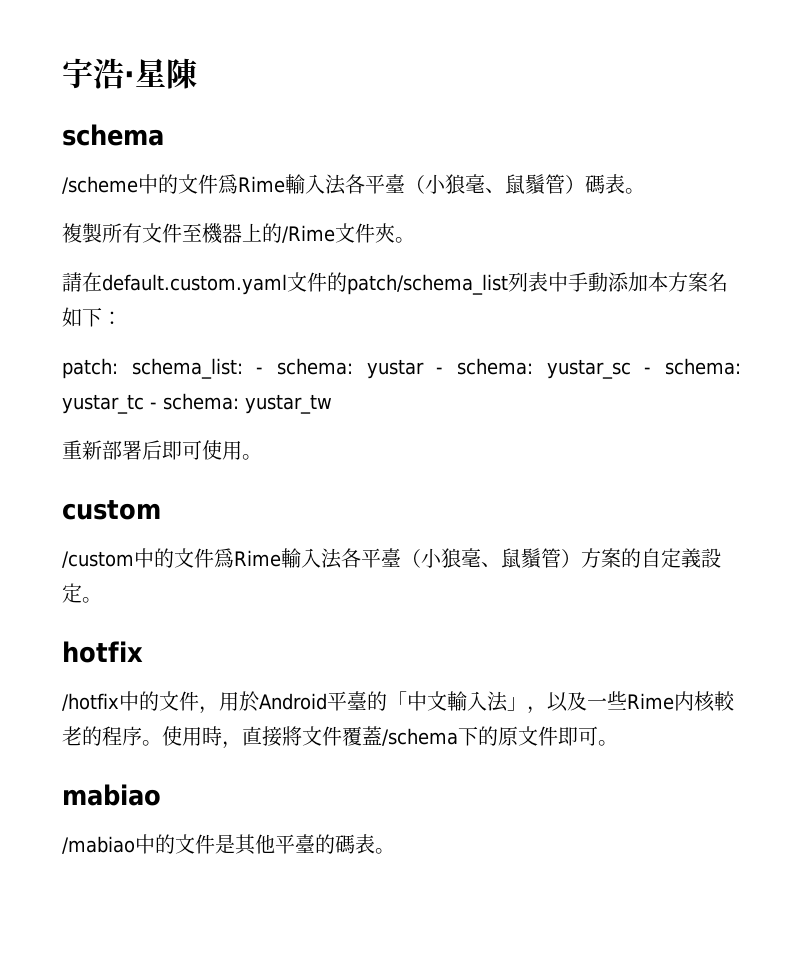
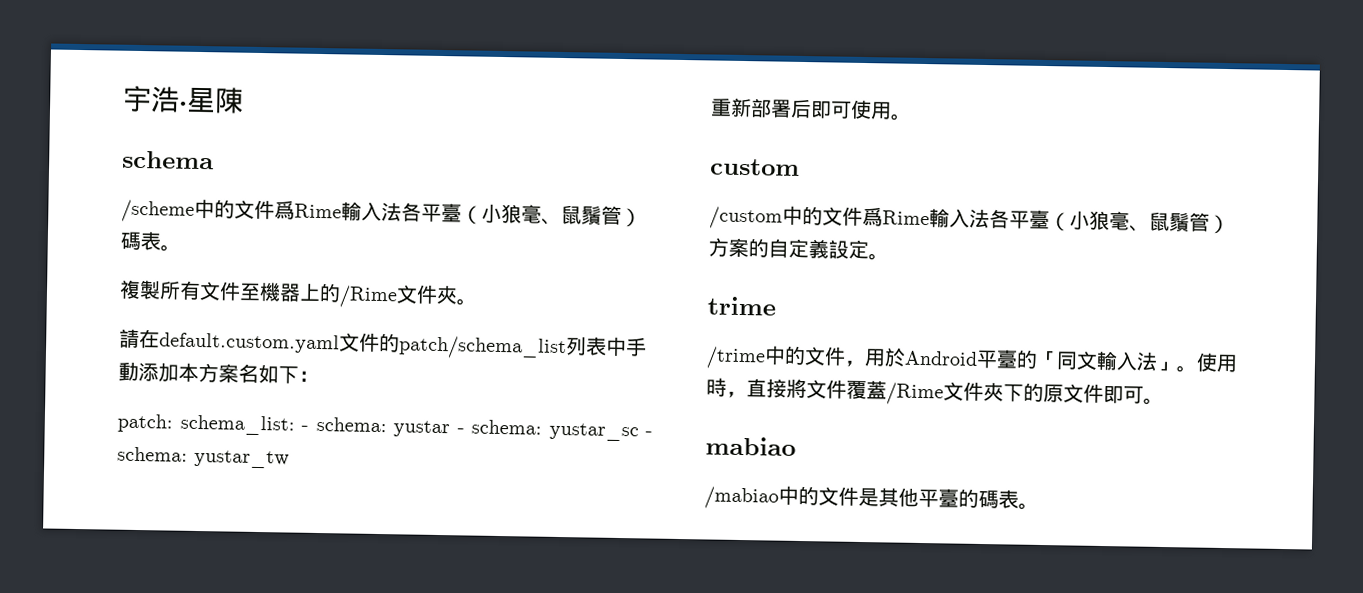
[62,393,239,414] yustar_tc - schema: -> (188, 454) none
[62,641,143,663] [62,693,119,711] hotfix // /hotfix -> [707,296,776,316] [706,346,766,370] trime // /trime
[407,691,427,711] 中 -> [1056,351,1078,370] 同
[527,691,735,714] [62,726,142,746] ，以及一些Rime内核較老的程序 -> (1177, 366) none
[382,728,458,746] /schema -> [886,381,1004,406] /Rime文件夾

